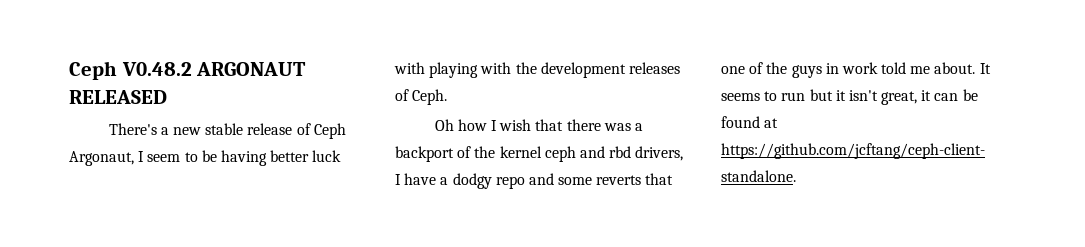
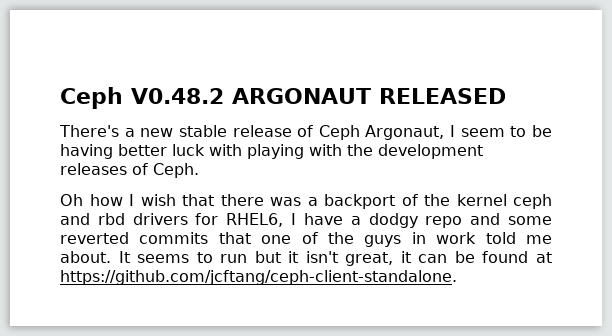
[635,146,684,161] drivers, -> [132,213,284,227] drivers for RHEL6,
[596,175,642,185] reverts -> [60,232,209,244] reverted commits

